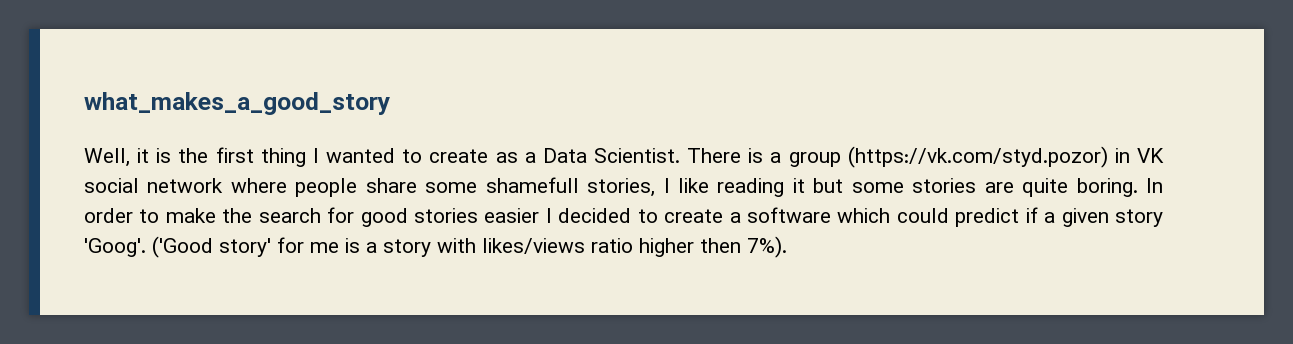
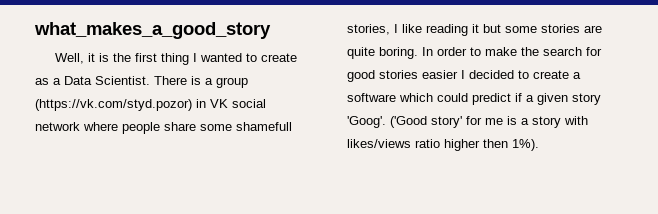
[747,236,787,258] 7%). -> [512,139,539,151] 1%).

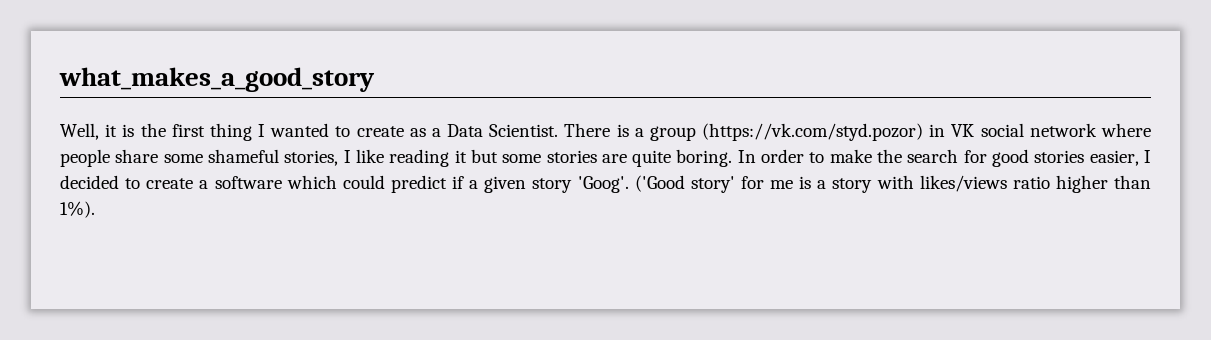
[236,122,292,131] shamefull -> [207,149,279,163] shameful
[422,70,458,79] easier -> [1089,150,1139,166] easier,
[483,139,508,148] then -> [1114,175,1151,189] than

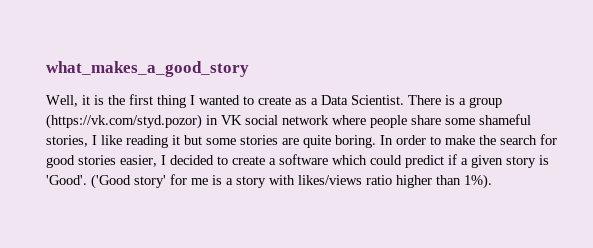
[577,176,629,193] 'Goog'. -> [539,155,549,165] [46,175,87,185] is 'Good'.

